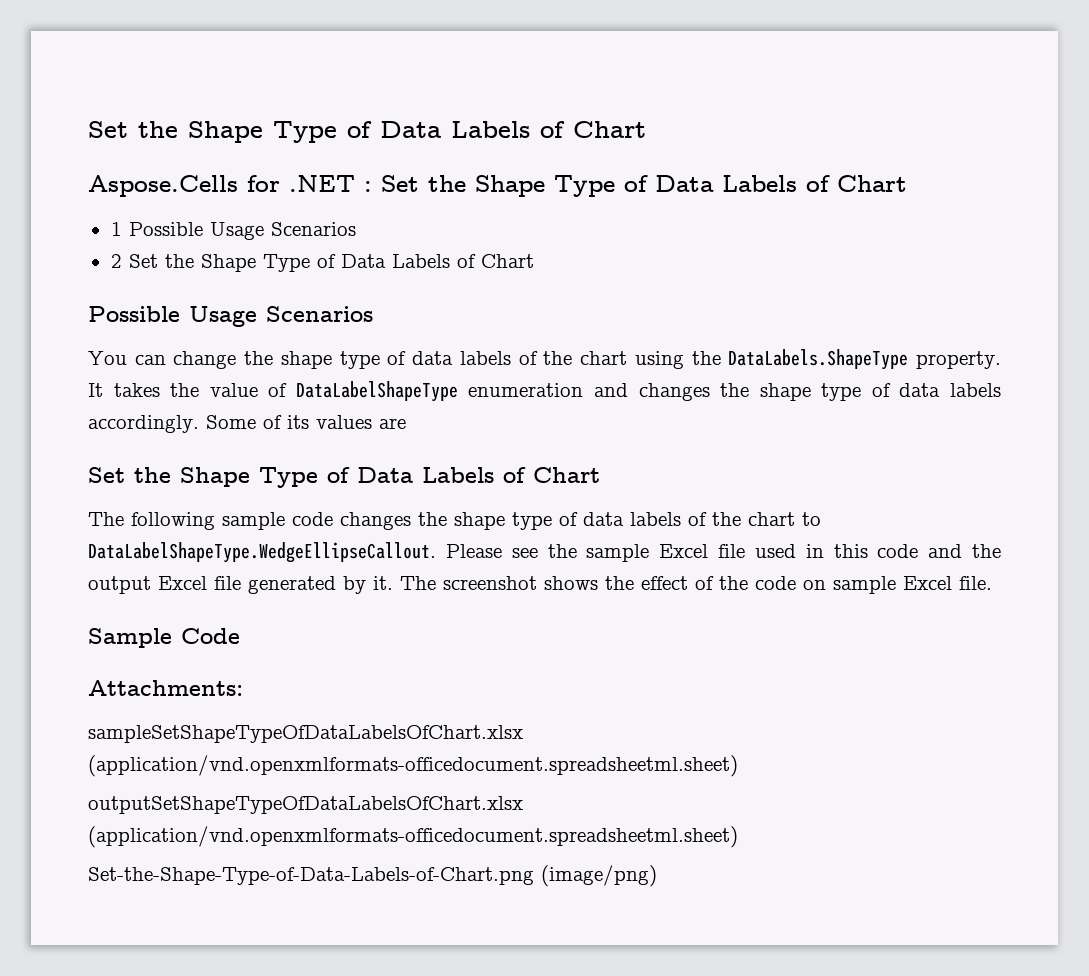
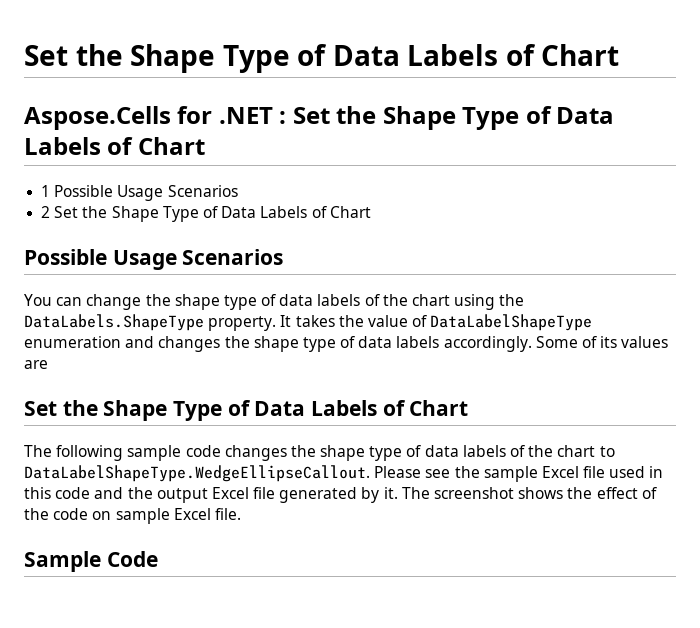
[88,680,243,696] [88,725,523,743] [88,755,738,777] [88,796,523,814] [88,826,738,848] [88,865,657,887] // Attachments: // sampleSetShapeTypeOfDataLabelsOfChart.xlsx (application/vnd.openxmlformats-officedocument.spreadsheetml.sheet) // outputSetShapeTypeOfDataLabelsOfChart.xlsx (application/vnd.openxmlformats-officedocument.spreadsheetml.sheet) // Set-the-Shape-Type-of-Data-Labels-of-Chart.png (image/png) -> (158, 559) none

